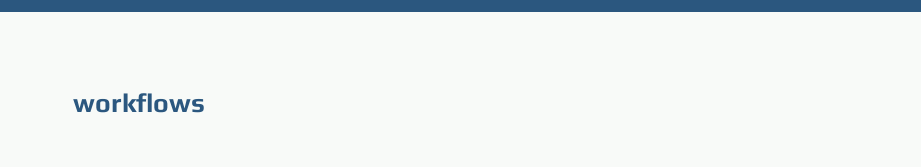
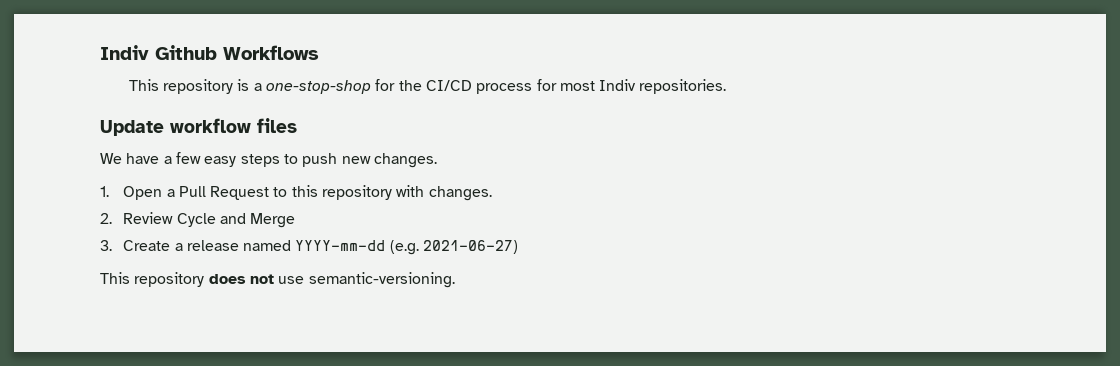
[73,93,205,113] workflows -> [100,45,319,60] [128,79,727,94] [100,118,297,136] [100,152,437,168] [100,185,492,201] [100,212,296,228] [100,240,519,255] [100,272,455,288] Indiv Github Workflows // This repository is a one-stop-shop for the CI/CD process for most Indiv repositories. // Update workflow files // We have a few easy steps to push new changes. // 1. Open a Pull Request to this repository with changes. // 2. Review Cycle and Merge // 3. Create a release named YYYY-mm-dd (e.g. 2021-06-27) // This repository does not use semantic-versioning.

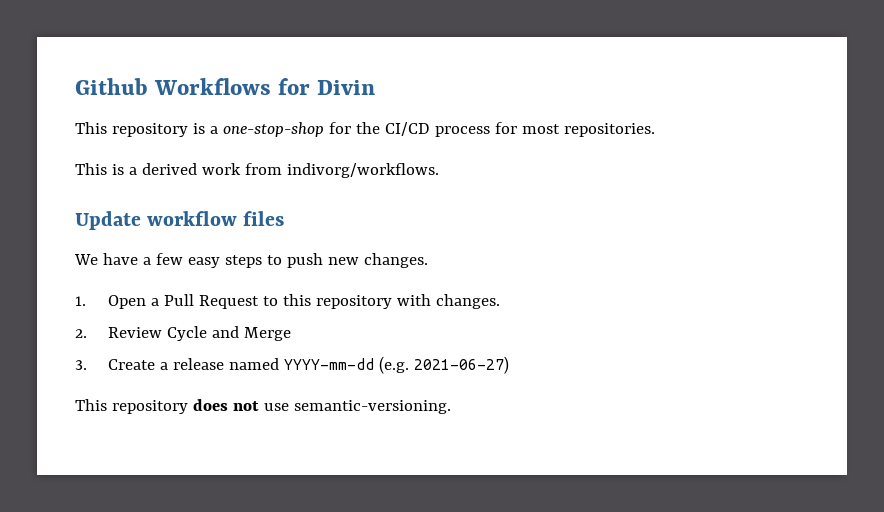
[100,45,149,60] Indiv -> (75, 86) none
(319, 52) none -> [278,78,376,95] for Divin
[599,79,637,91] Indiv -> (560, 129) none
(727, 86) none -> [75,163,439,178] // This is a derived work from indivorg/workflows.

